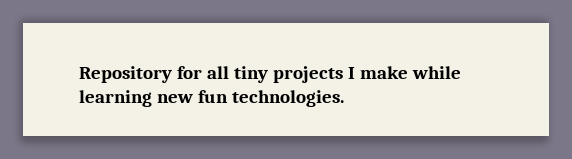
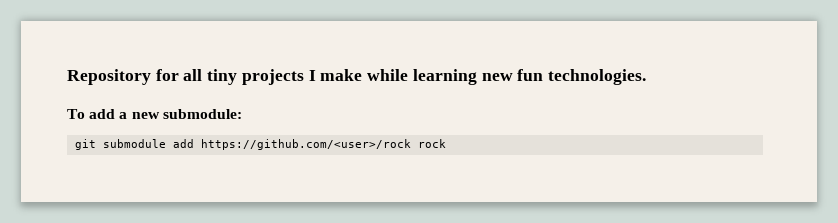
(344, 98) none -> [67,109,242,119] [74,139,446,150] // To add a new submodule: // git submodule add https://github.com/<user>/rock rock

